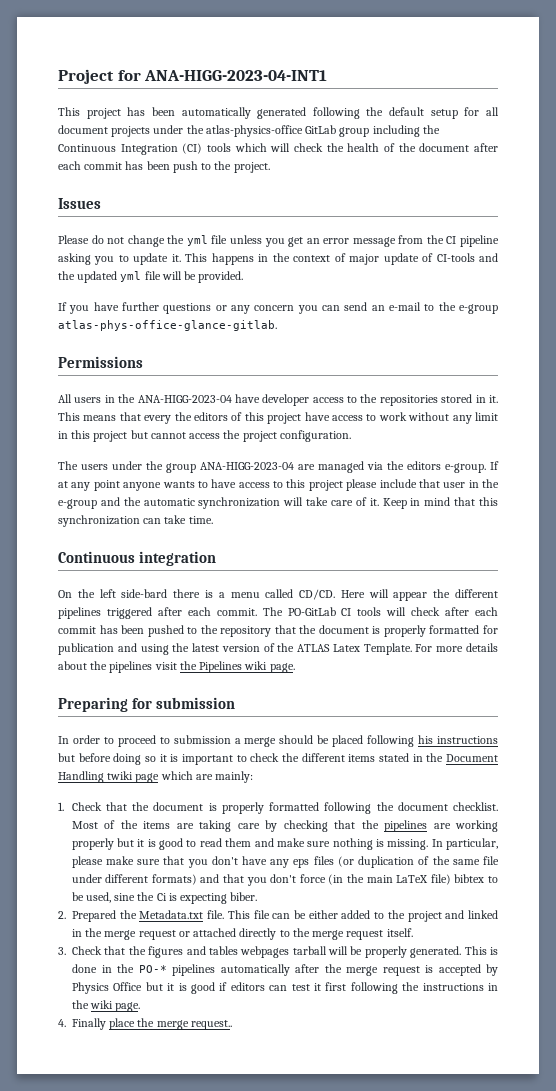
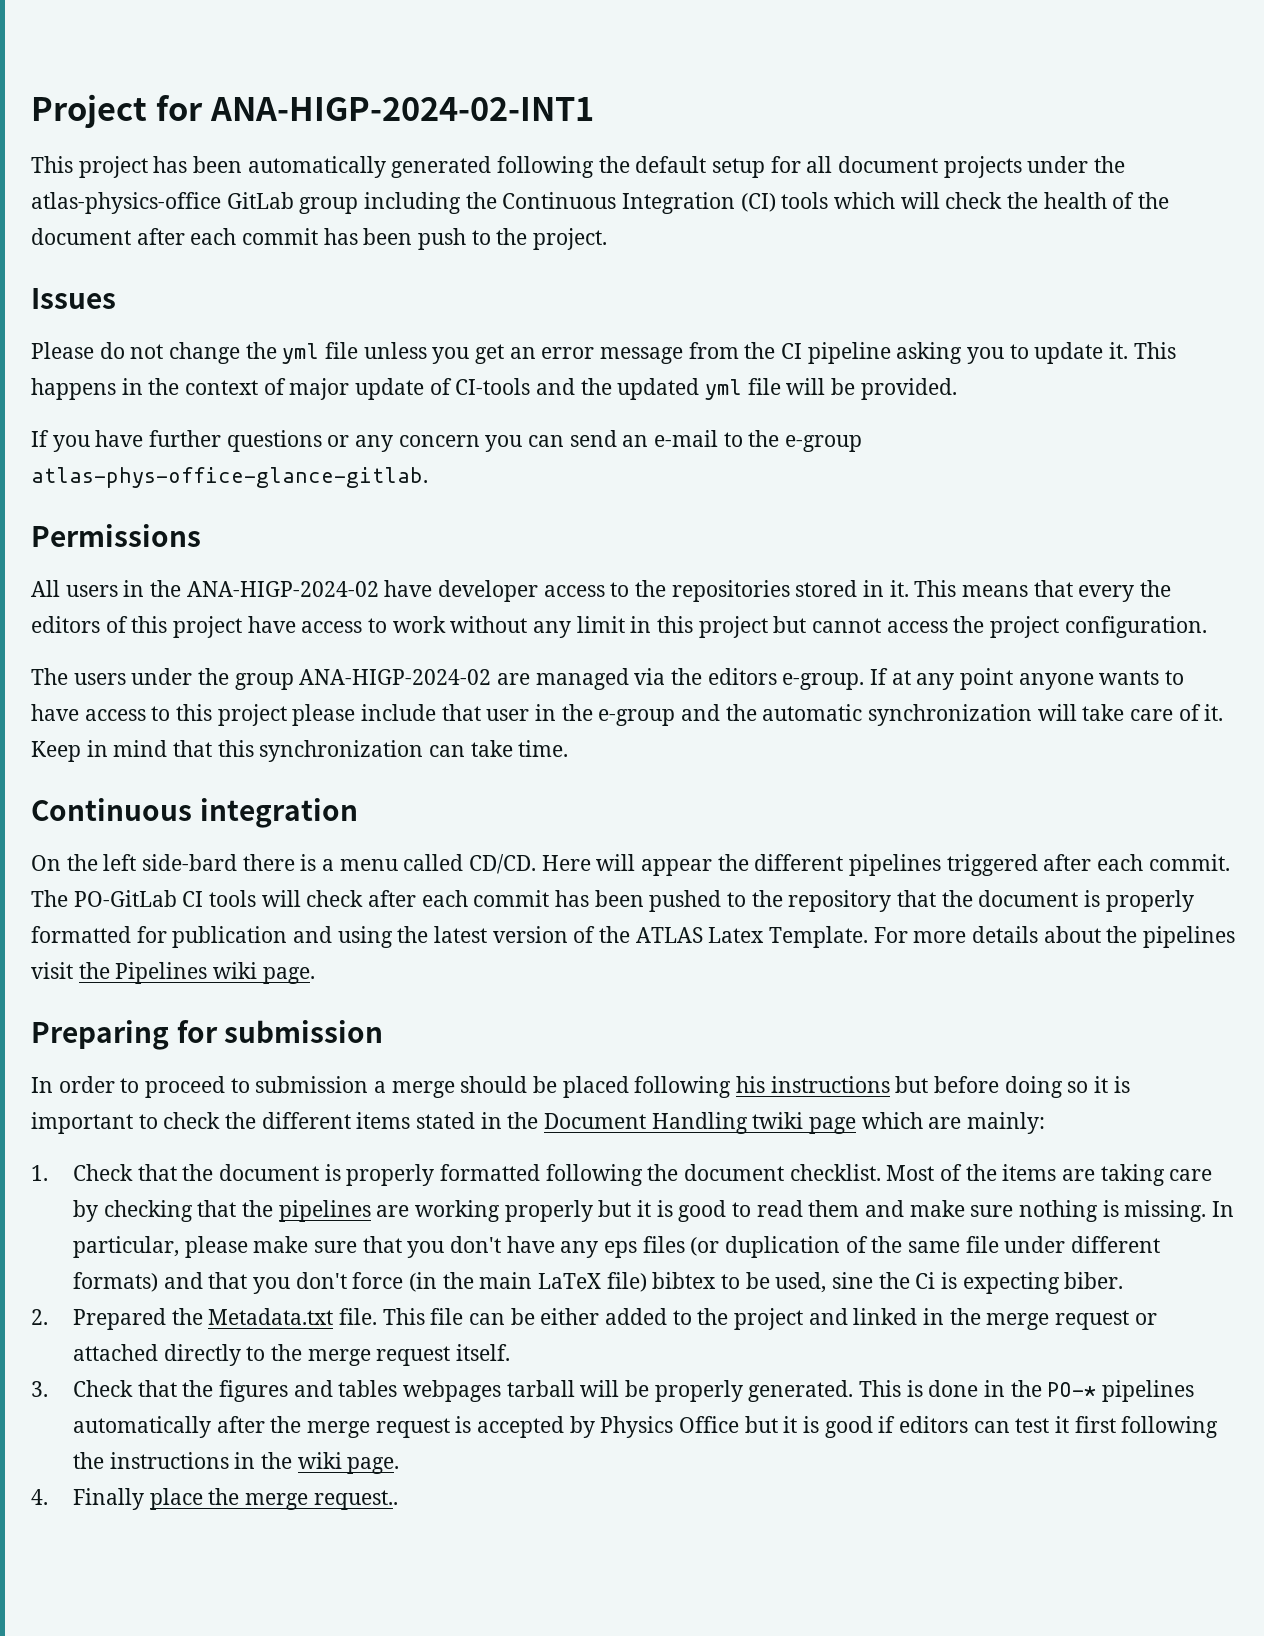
[144,70,328,81] ANA-HIGG-2023-04-INT1 -> [209,97,594,121] ANA-HIGP-2024-02-INT1
[137,395,232,403] ANA-HIGG-2023-04 -> [186,581,379,597] ANA-HIGP-2024-02
[200,462,294,470] ANA-HIGG-2023-04 -> [299,669,492,685] ANA-HIGP-2024-02

